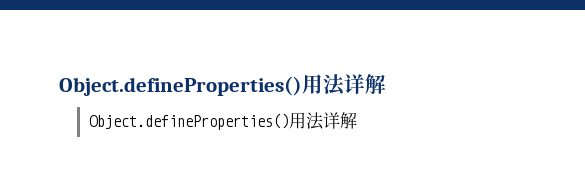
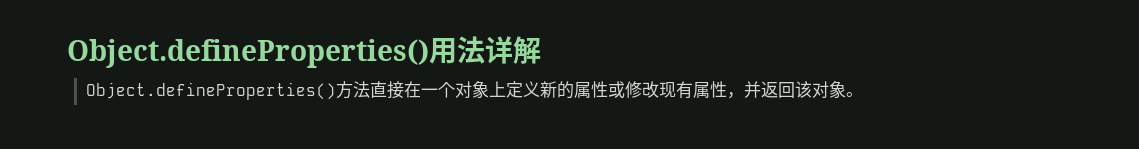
[289,112,358,130] 用法详解 -> [336,81,864,99] 方法直接在一个对象上定义新的属性或修改现有属性，并返回该对象。

